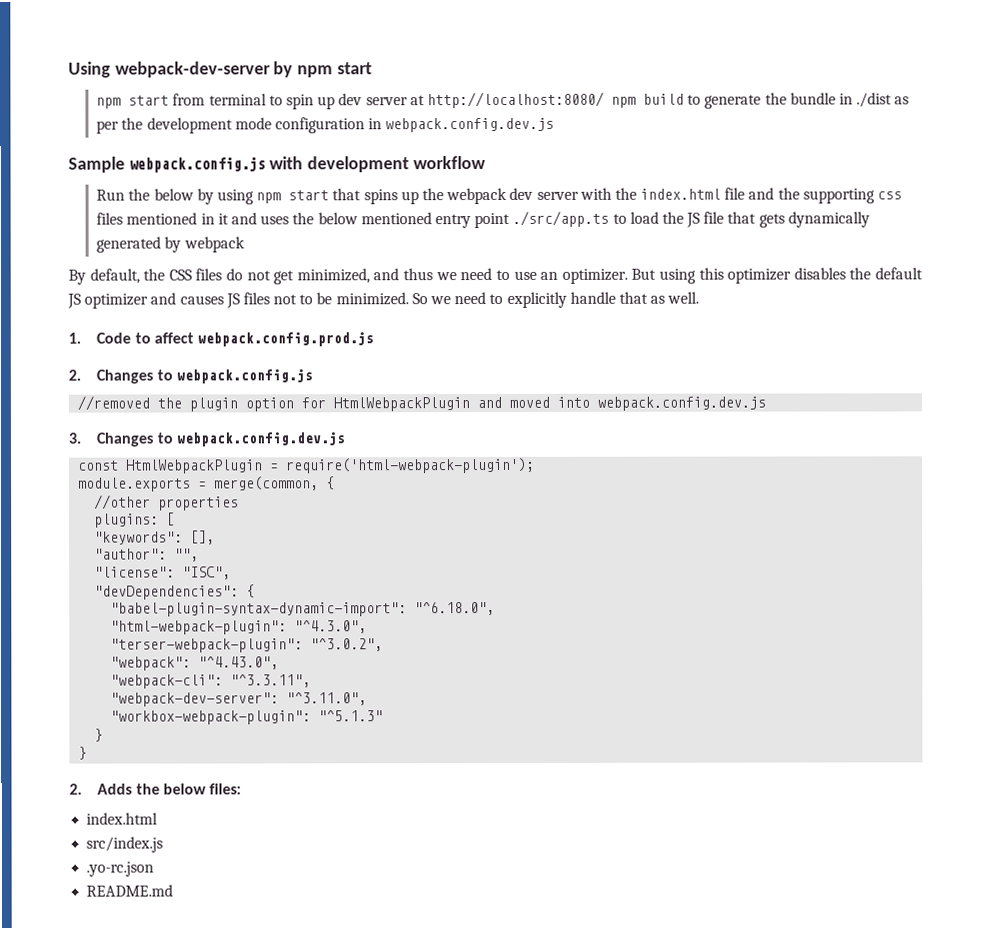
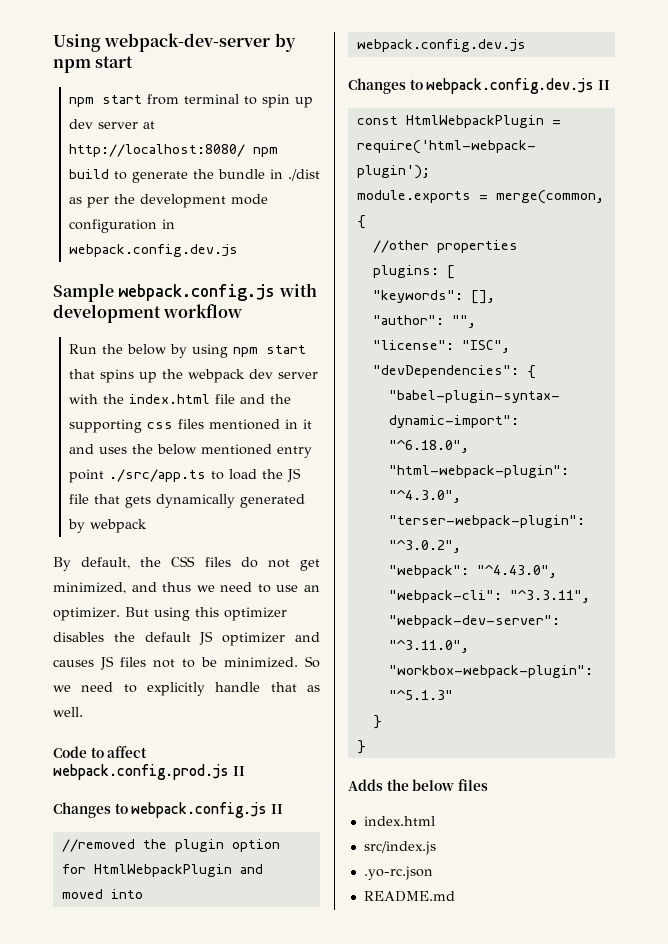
[68,332,81,344] 1. -> (83, 712) none
[68,369,81,381] // 2. -> [232,766,245,776] II //
(313, 376) none -> [270,804,283,814] II
[68,432,81,444] 3. -> (526, 45) none
(345, 439) none -> [597,80,610,90] II
[69,783,82,795] 2. -> (366, 747) none
[209,783,242,795] files: -> [457,779,488,791] files

